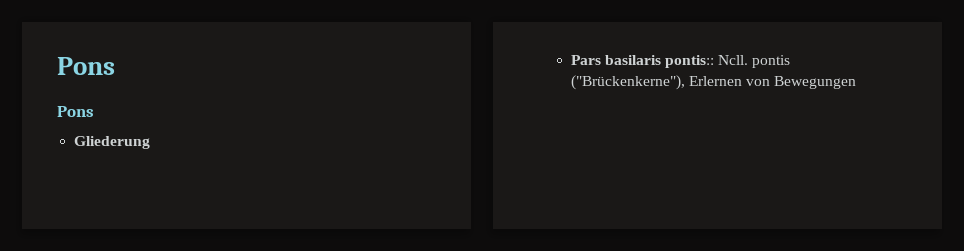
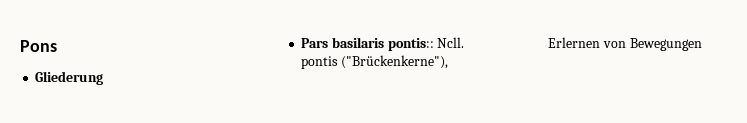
[57,57,115,75] [57,106,94,117] Pons // Pons -> [20,40,57,52] Pons

